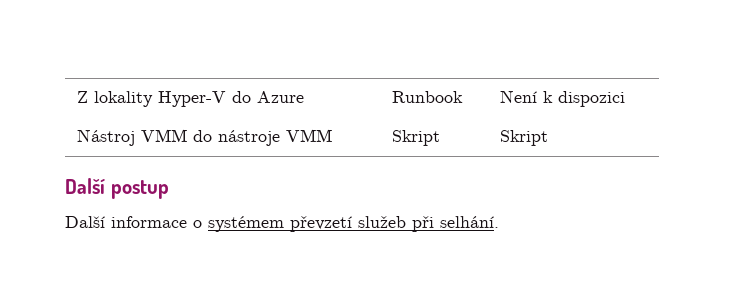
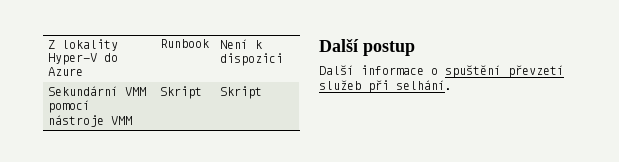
[77,129,213,146] Nástroj VMM do -> [48,86,147,96] [48,100,91,113] Sekundární VMM pomocí
[208,216,284,232] systémem -> [445,65,501,78] spuštění

